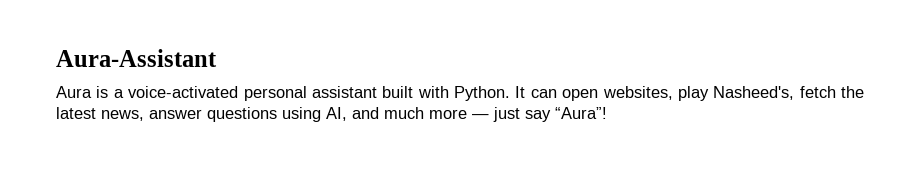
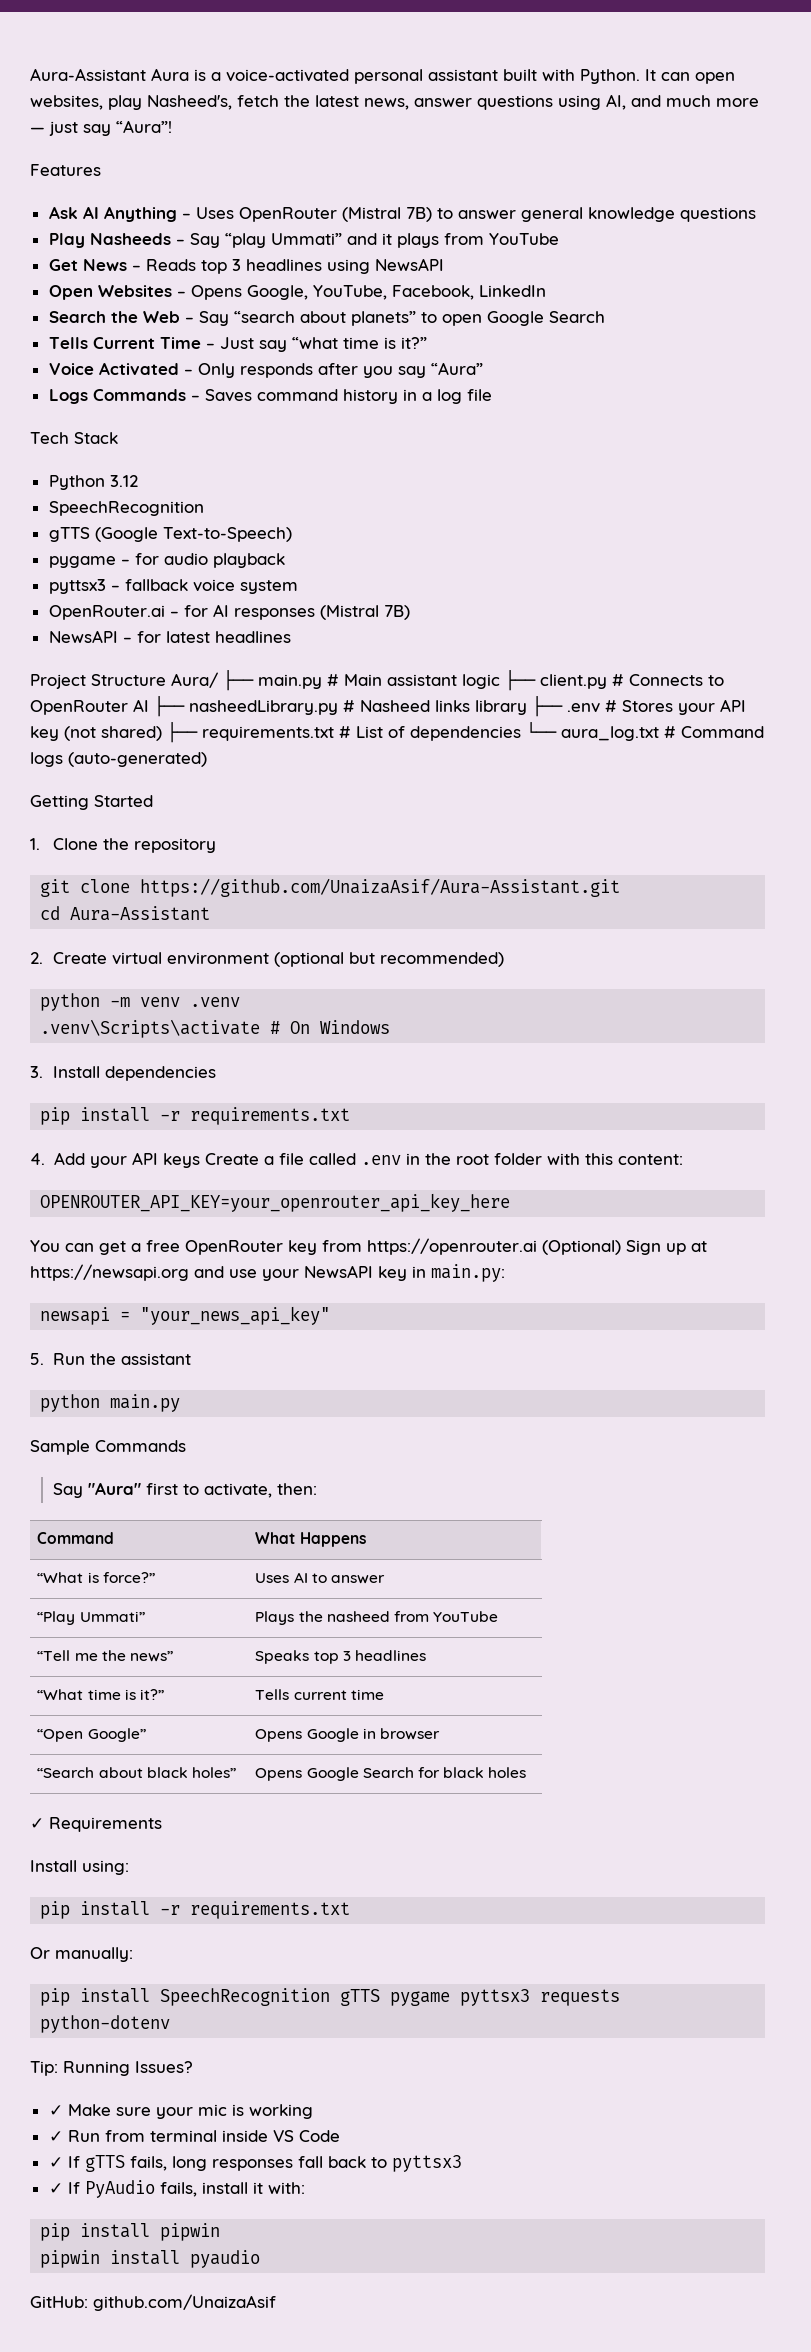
[56,49,217,67] Aura-Assistant // -> [30,68,146,81] Aura-Assistant
(607, 113) none -> [30,164,101,176] [48,206,756,222] [48,233,559,248] [48,258,444,274] [48,285,546,300] [48,311,605,326] [48,337,427,352] [48,362,483,378] [48,389,492,404] [30,432,118,444] [48,475,138,490] [48,501,204,516] [48,527,292,542] [48,553,285,568] [48,579,298,594] [48,604,410,620] [48,630,291,643] [30,670,724,691] [30,696,746,717] [30,722,764,743] [30,752,207,767] [30,795,153,810] [30,838,216,853] [40,878,621,897] [40,906,211,921] [30,952,504,967] [40,993,241,1011] [40,1019,391,1038] [30,1066,216,1081] [40,1107,351,1125] [30,1152,683,1168] [40,1193,511,1212] [30,1238,707,1255] [30,1264,505,1282] [40,1306,331,1325] [30,1353,191,1365] [40,1394,181,1412] [30,1440,186,1455] [52,1482,317,1498] [37,1532,115,1544] [255,1532,366,1547] [37,1572,155,1583] [255,1572,386,1584] [37,1611,145,1625] [255,1611,499,1625] [37,1650,174,1662] [255,1650,427,1664] [37,1689,165,1700] [255,1689,384,1700] [37,1728,146,1742] [255,1728,441,1742] [37,1767,237,1778] [255,1767,527,1781] [30,1817,162,1832] [30,1860,129,1875] [40,1901,351,1919] [30,1947,133,1962] [40,1988,621,2006] [40,2015,171,2033] [30,2061,193,2076] [48,2104,313,2119] [48,2130,340,2142] [48,2155,462,2172] [48,2180,305,2198] [40,2223,221,2241] [40,2250,261,2268] [30,2294,276,2311] // Features // Ask AI Anything – Uses OpenRouter (Mistral 7B) to answer general knowledge questions // Play Nasheeds – Say “play Ummati” and it plays from YouTube // Get News – Reads top 3 headlines using NewsAPI // Open Websites – Opens Google, YouTube, Facebook, LinkedIn // Search the Web – Say “search about planets” to open Google Search // Tells Current Time – Just say “what time is it?” // Voice Activated – Only responds after you say “Aura” // Logs Commands – Saves command history in a log file // Tech Stack // Python 3.12 // SpeechRecognition // gTTS (Google Text-to-Speech) // pygame – for audio playback // pyttsx3 – fallback voice system // OpenRouter.ai – for AI responses (Mistral 7B) // NewsAPI – for latest headlines // Project Structure Aura/ ├── main.py # Main assistant logic ├── client.py # Connects to OpenRouter AI ├── nasheedLibrary.py # Nasheed links library ├── .env # Stores your API key (not shared) ├── requirements.txt # List of dependencies └── aura_log.txt # Command logs (auto-generated) // Getting Started // 1. Clone the repository // git clone https://github.com/UnaizaAsif/Aura-Assistant.git // cd Aura-Assistant // 2. Create virtual environment (optional but recommended) // python -m venv .venv // .venv\Scripts\activate # On Windows // 3. Install dependencies // pip install -r requirements.txt // 4. Add your API keys Create a file called .env in the root folder with this content: // OPENROUTER_API_KEY=your_openrouter_api_key_here // You can get a free OpenRouter key from https://openrouter.ai (Optional) Sign up at https://newsapi.org and use your NewsAPI key in main.py: // newsapi = "your_news_api_key" // 5. Run the assistant // python main.py // Sample Commands // Say "Aura" first to activate, then: // Command | What Happens // “What is force?” | Uses AI to answer // “Play Ummati” | Plays the nasheed from YouTube // “Tell me the news” | Speaks top 3 headlines // “What time is it?” | Tells current time // “Open Google” | Opens Google in browser // “Search about black holes” | Opens Google Search for black holes // ✓ Requirements // Install using: // pip install -r requirements.txt // Or manually: // pip install SpeechRecognition gTTS pygame pyttsx3 requests python-dotenv // Tip: Running Issues? // ✓ Make sure your mic is working // ✓ Run from terminal inside VS Code // ✓ If gTTS fails, long responses fall back to pyttsx3 // ✓ If PyAudio fails, install it with: // pip install pipwin // pipwin install pyaudio // GitHub: github.com/UnaizaAsif

